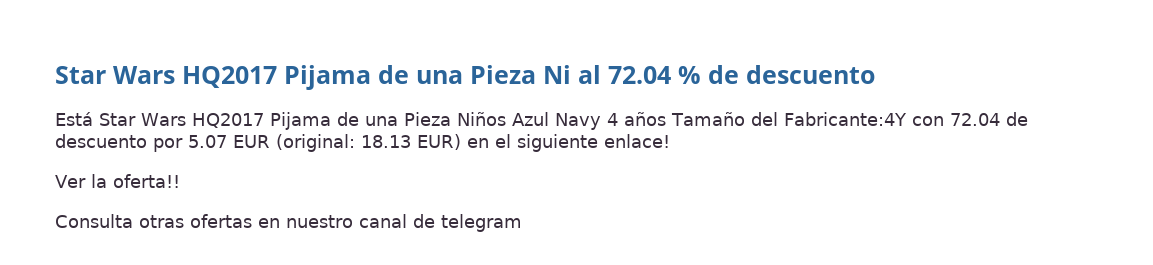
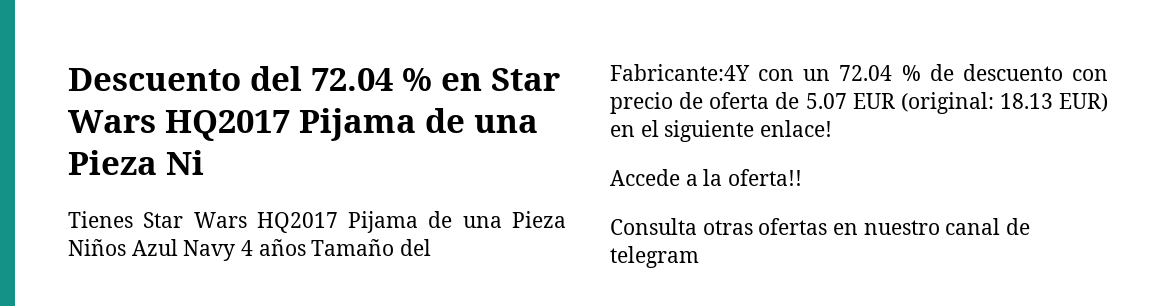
(55, 75) none -> [68,66,482,91] Descuento del 72.04 % en
[578,65,875,84] [55,112,93,126] al 72.04 % de descuento // Está -> [68,211,133,228] // Tienes
[949,112,1028,126] [55,134,183,152] 72.04 de descuento por -> [803,64,1108,81] [610,92,800,114] un 72.04 % de descuento con precio de oferta de
[55,175,86,188] Ver -> [610,169,698,186] Accede a

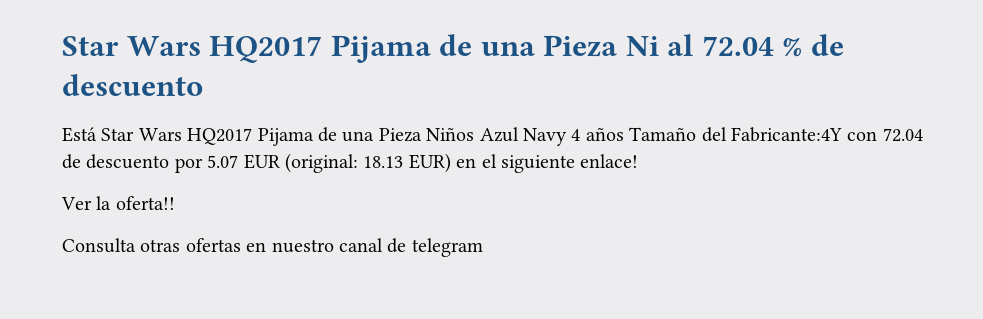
[68,66,482,91] Descuento del 72.04 % en -> (62, 46) none
[68,211,133,228] // Tienes -> [667,34,844,57] [62,74,203,96] [62,127,97,142] al 72.04 % de descuento // Está
[803,64,1108,81] [610,92,800,114] un 72.04 % de descuento con precio de oferta de -> [882,128,923,142] [62,154,203,173] 72.04 de descuento por
[610,169,698,186] Accede a -> [61,197,92,210] Ver

